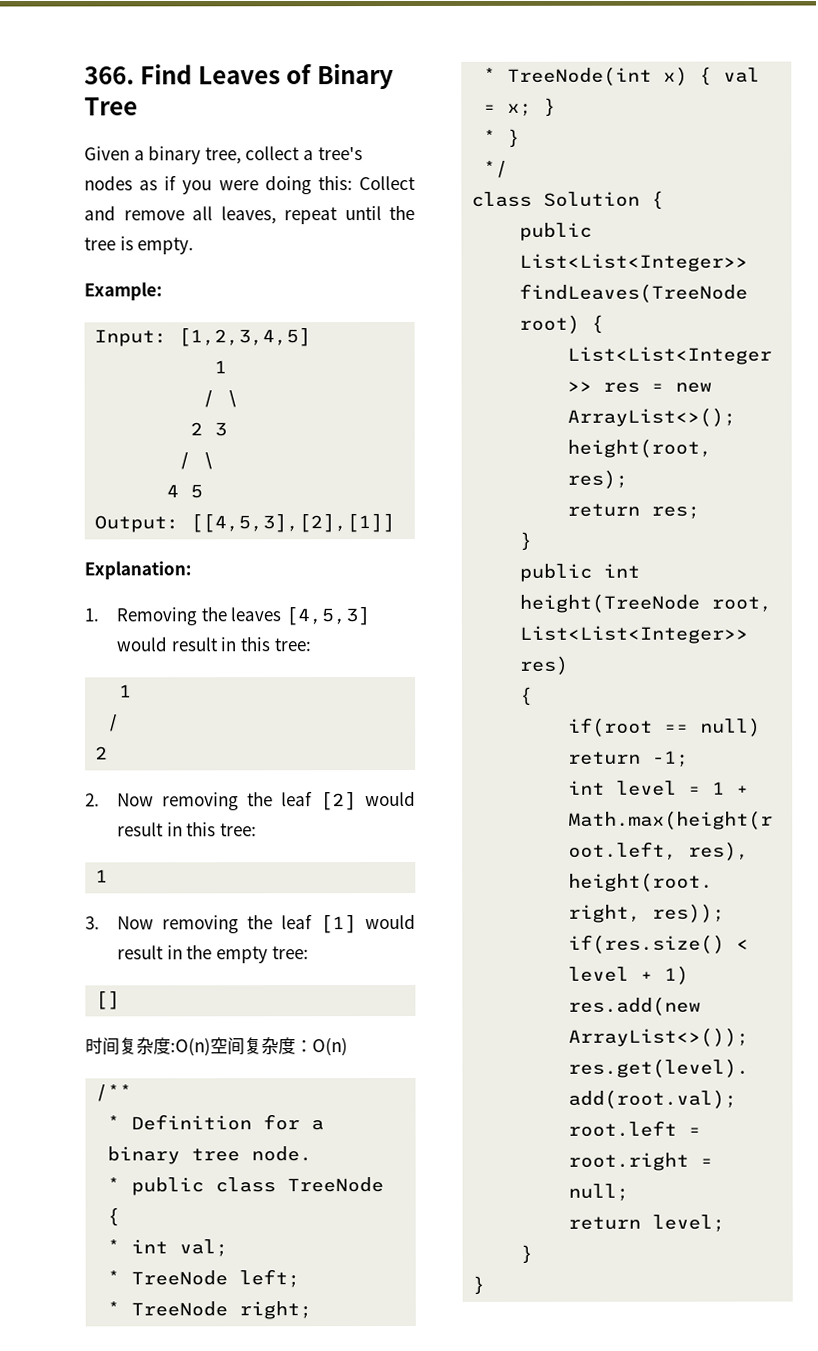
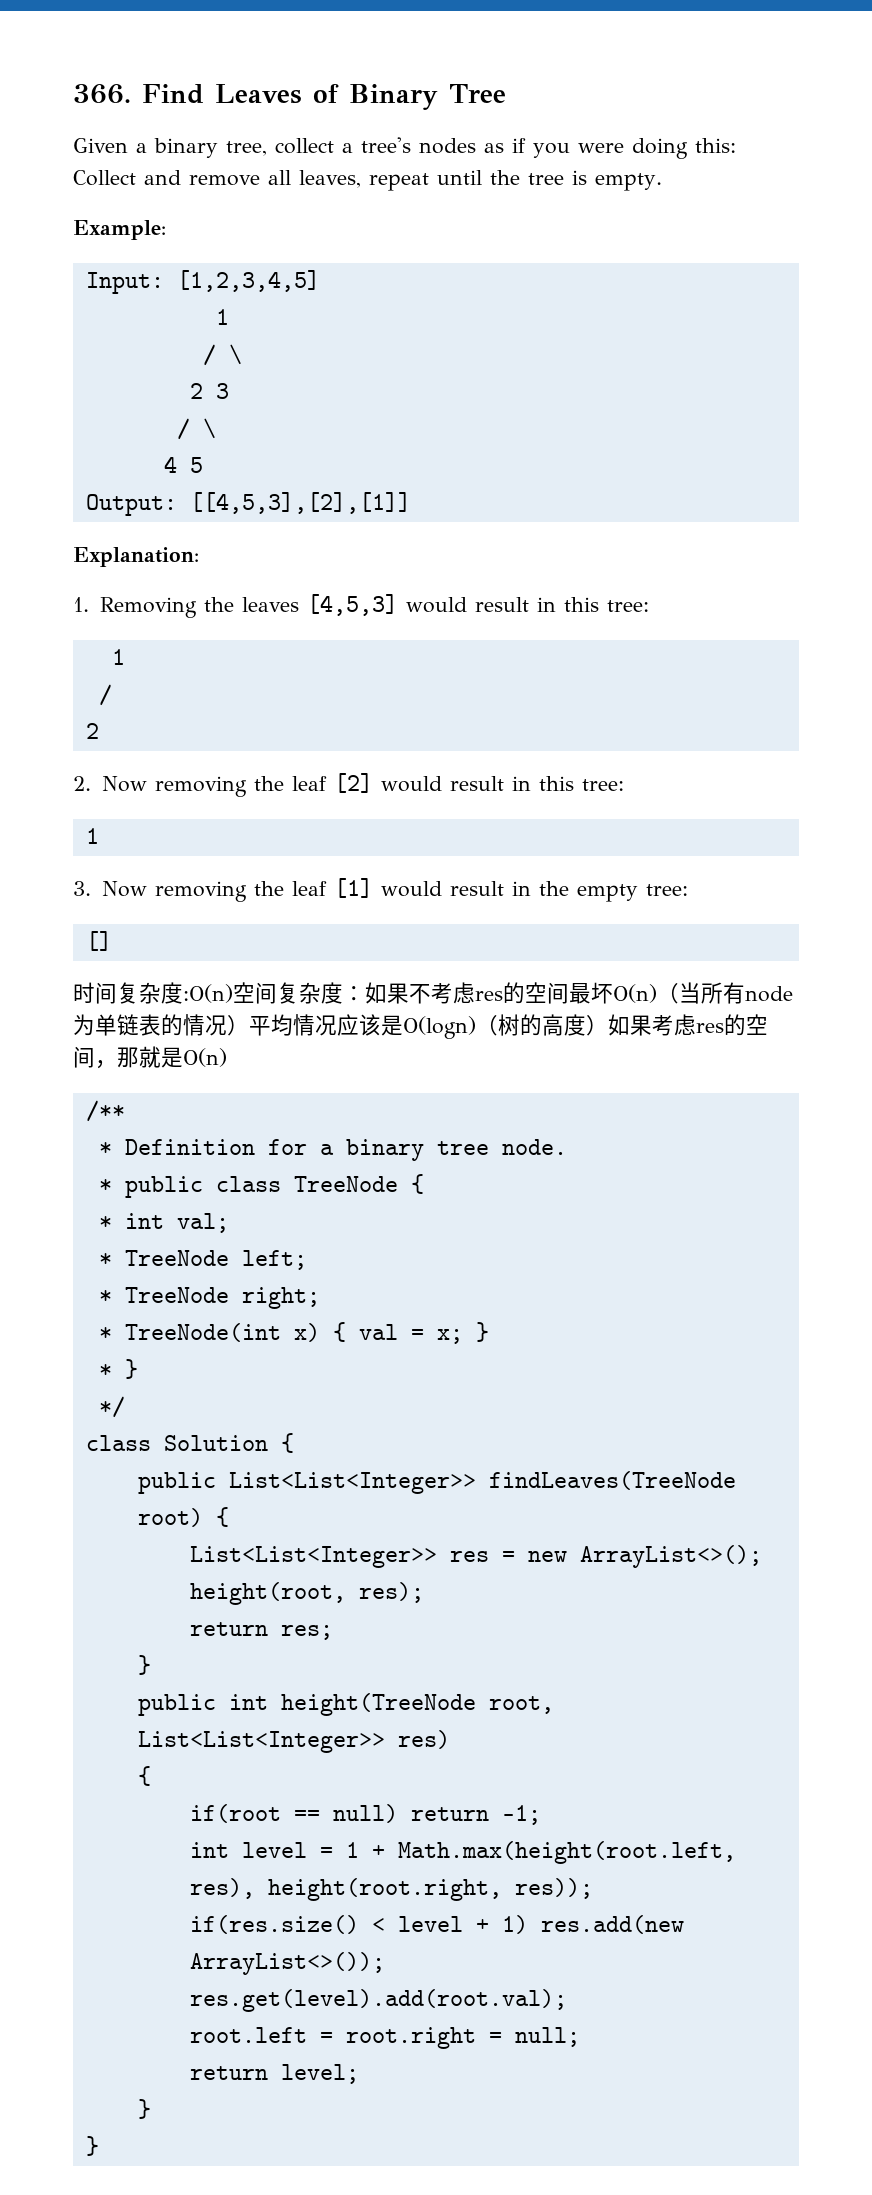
(313, 1046) none -> [365,982,793,1004] [73,1014,768,1039] [73,1046,183,1069] 如果不考虑res的空间最坏O(n)（当所有node为单链表的情况）平均情况应该是O(logn)（树的高度）如果考虑res的空间，那就是

